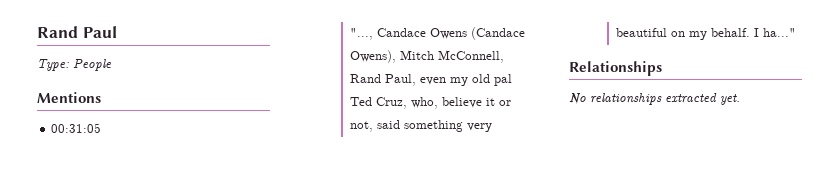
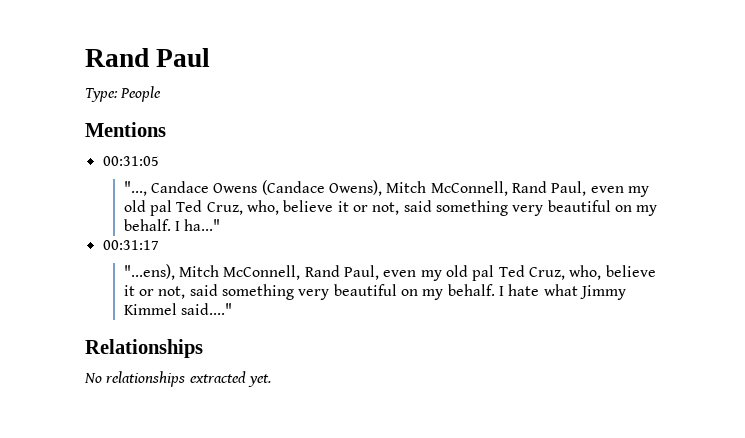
(797, 32) none -> [102,240,159,250] [123,264,656,281] [123,284,626,300] [123,303,233,315] // 00:31:17 // "...ens), Mitch McConnell, Rand Paul, even my old pal Ted Cruz, who, believe it or not, said something very beautiful on my behalf. I hate what Jimmy Kimmel said...."

